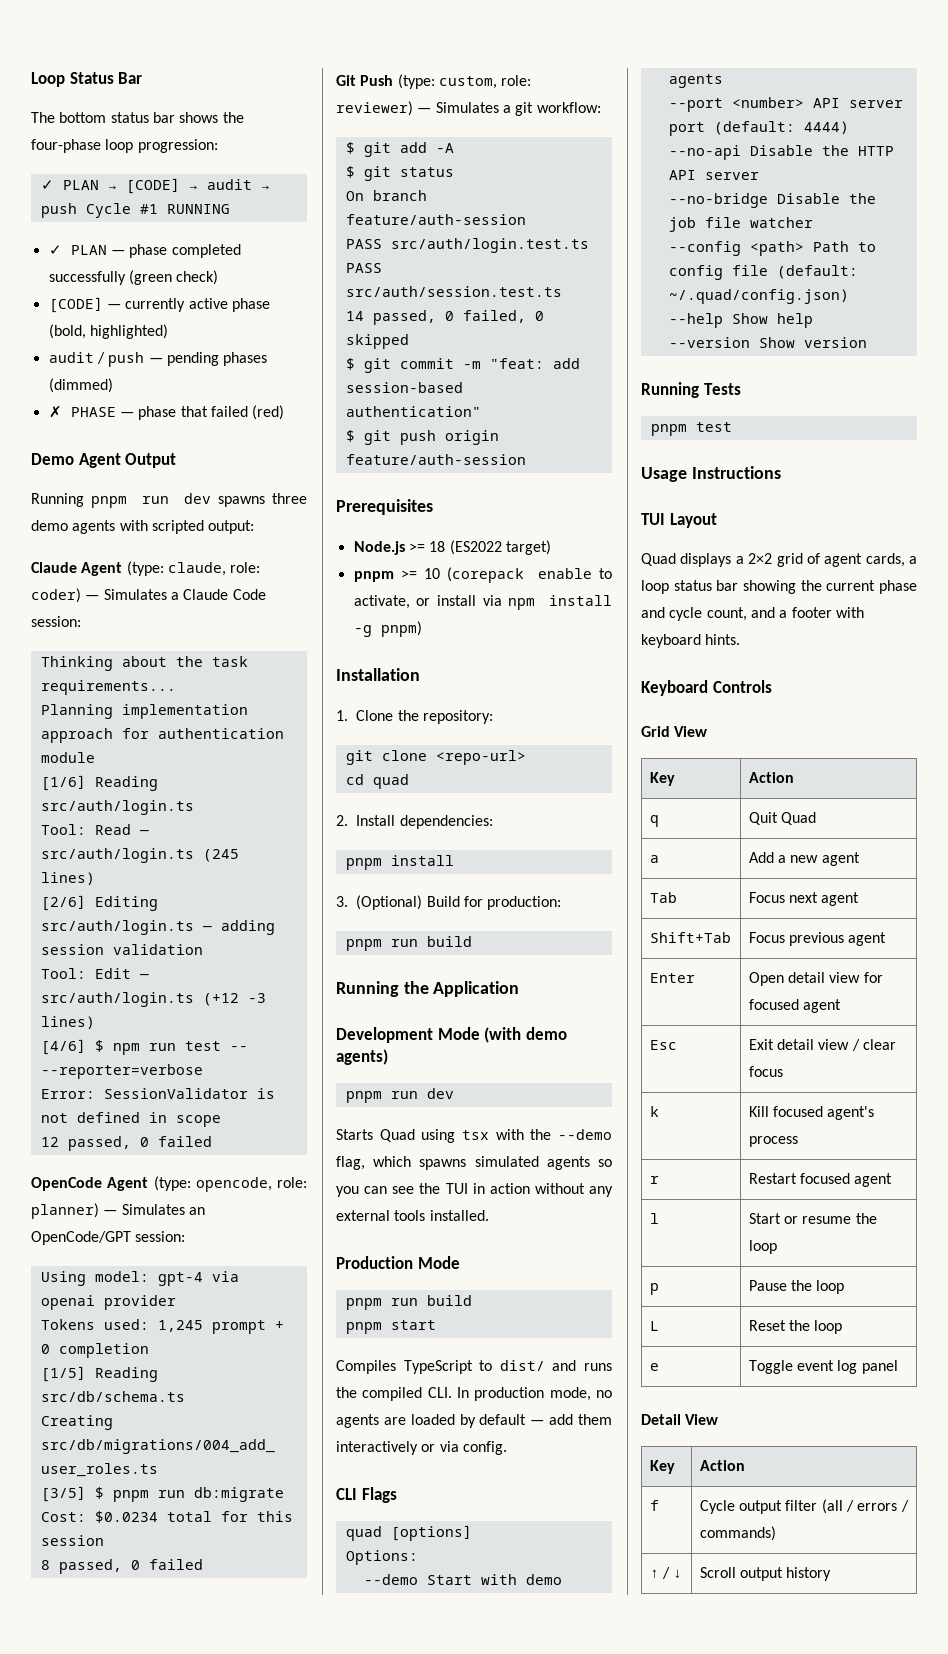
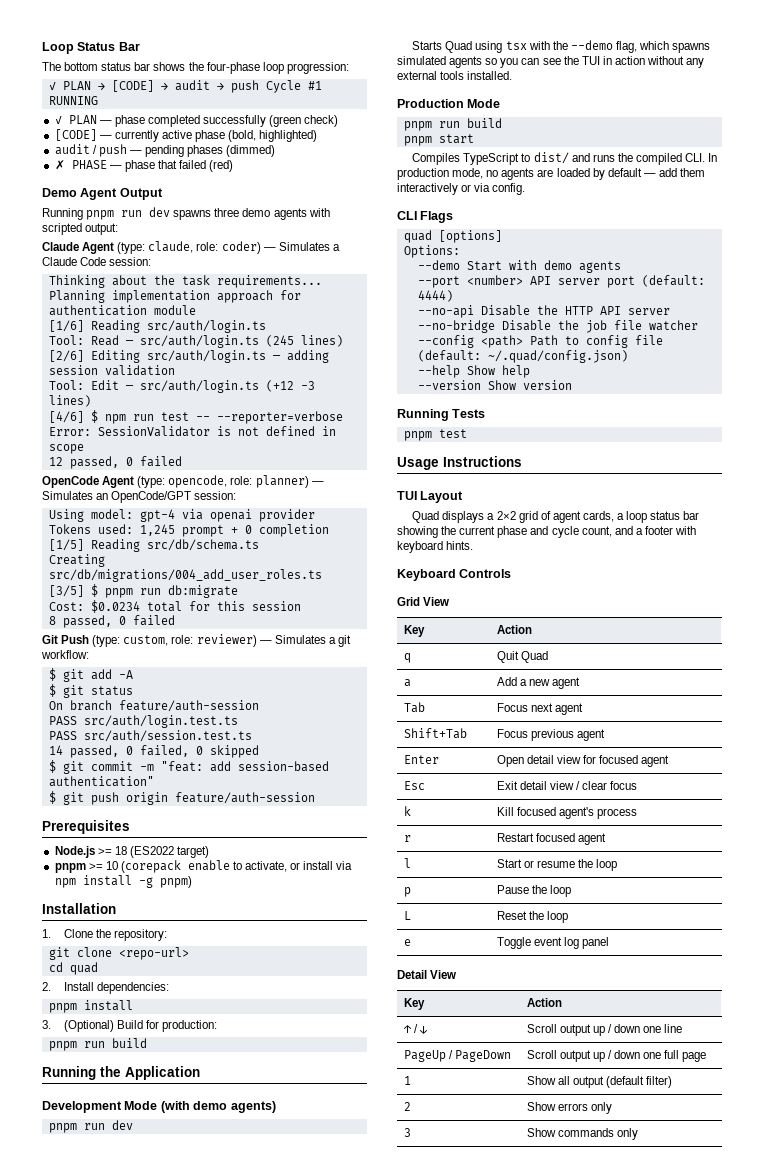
[649,1500,659,1511] [699,1499,909,1514] [699,1526,776,1541] // f | Cycle output filter (all / errors / commands) -> (562, 1002) none
[786,1567,832,1581] history -> [592,1024,683,1036] [403,1050,511,1062] [526,1050,707,1062] [403,1076,411,1085] [526,1076,672,1088] [403,1102,411,1111] [526,1102,612,1114] [403,1128,411,1137] [526,1128,638,1140] up / down one line // PageUp / PageDown | Scroll output up / down one full page // 1 | Show all output (default filter) // 2 | Show errors only // 3 | Show commands only

